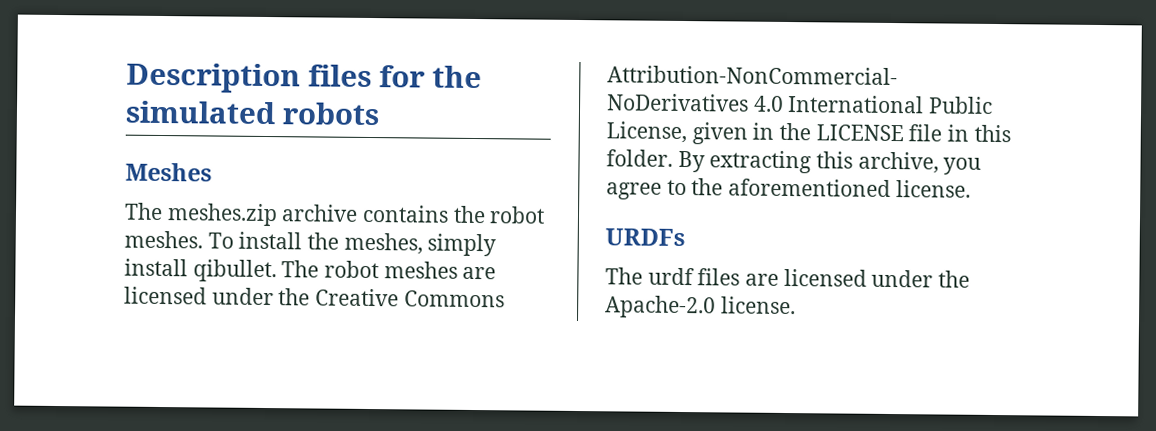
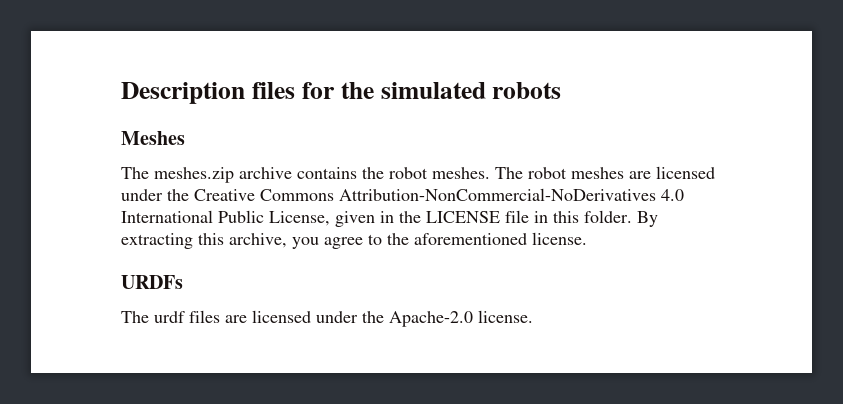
[207,231,497,257] [124,258,277,283] To install the meshes, simply install qibullet. -> (490, 173) none

